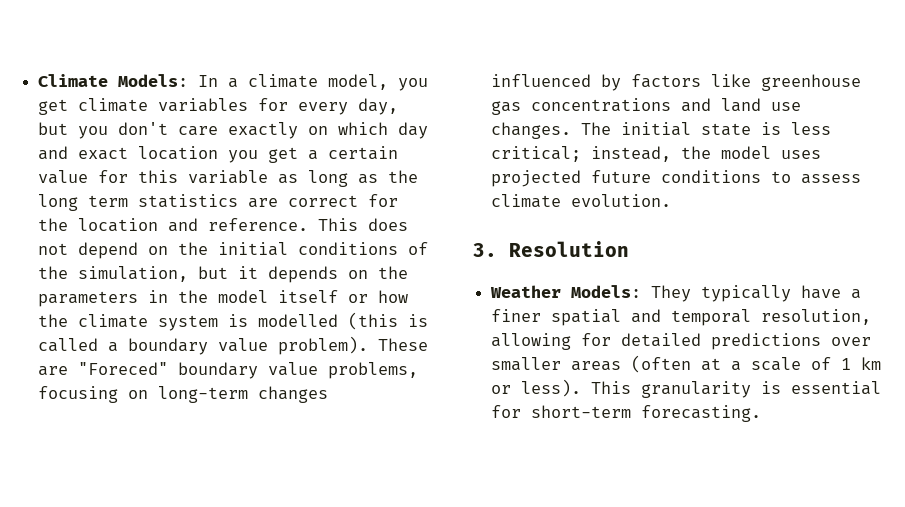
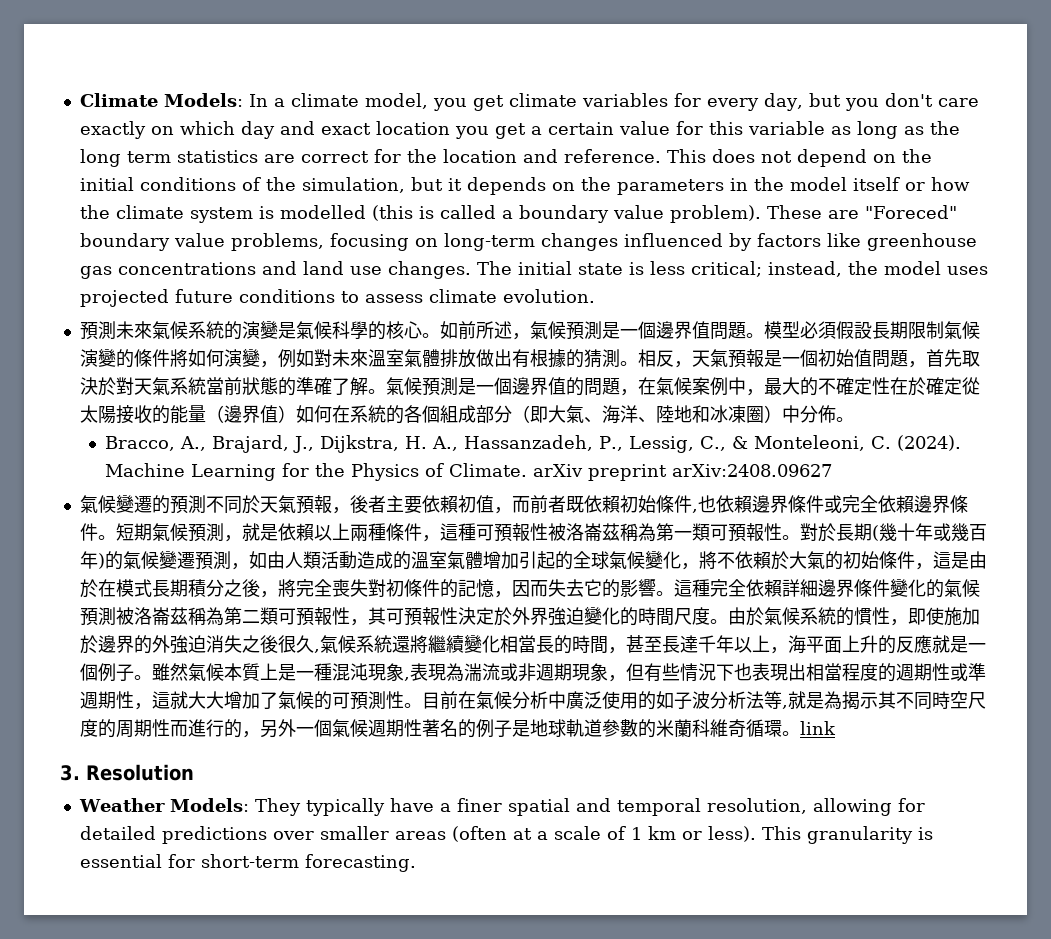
(672, 200) none -> [79,320,980,340] [79,348,980,368] [79,377,980,396] [79,405,854,424] [104,435,961,453] [104,463,832,481] [79,494,968,514] [79,523,987,542] [79,550,987,570] [79,578,980,598] [79,606,980,626] [79,634,986,654] [79,663,986,682] [79,691,986,710] [79,719,836,738] // 預測未來氣候系統的演變是氣候科學的核心。如前所述，氣候預測是一個邊界值問題。模型必須假設長期限制氣候演變的條件將如何演變，例如對未來溫室氣體排放做出有根據的猜測。相反，天氣預報是一個初始值問題，首先取決於對天氣系統當前狀態的準確了解。氣候預測是一個邊界值的問題，在氣候案例中，最大的不確定性在於確定從太陽接收的能量（邊界值）如何在系統的各個組成部分（即大氣、海洋、陸地和冰凍圈）中分佈。 // Bracco, A., Brajard, J., Dijkstra, H. A., Hassanzadeh, P., Lessig, C., & Monteleoni, C. (2024). Machine Learning for the Physics of Climate. arXiv preprint arXiv:2408.09627 // 氣候變遷的預測不同於天氣預報，後者主要依賴初值，而前者既依賴初始條件,也依賴邊界條件或完全依賴邊界條件。短期氣候預測，就是依賴以上兩種條件，這種可預報性被洛崙茲稱為第一類可預報性。對於長期(幾十年或幾百年)的氣候變遷預測，如由人類活動造成的溫室氣體增加引起的全球氣候變化，將不依賴於大氣的初始條件，這是由於在模式長期積分之後，將完全喪失對初條件的記憶，因而失去它的影響。這種完全依賴詳細邊界條件變化的氣候預測被洛崙茲稱為第二類可預報性，其可預報性決定於外界強迫變化的時間尺度。由於氣候系統的慣性，即使施加於邊界的外強迫消失之後很久,氣候系統還將繼續變化相當長的時間，甚至長達千年以上，海平面上升的反應就是一個例子。雖然氣候本質上是一種混沌現象,表現為湍流或非週期現象，但有些情況下也表現出相當程度的週期性或準週期性，這就大大增加了氣候的可預測性。目前在氣候分析中廣泛使用的如子波分析法等,就是為揭示其不同時空尺度的周期性而進行的，另外一個氣候週期性著名的例子是地球軌道參數的米蘭科維奇循環。link

